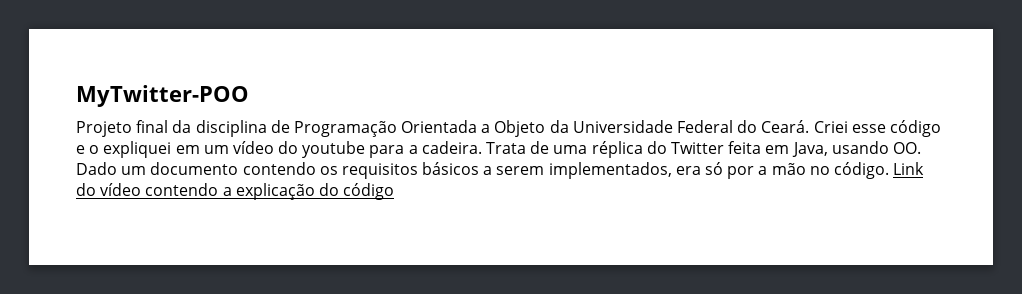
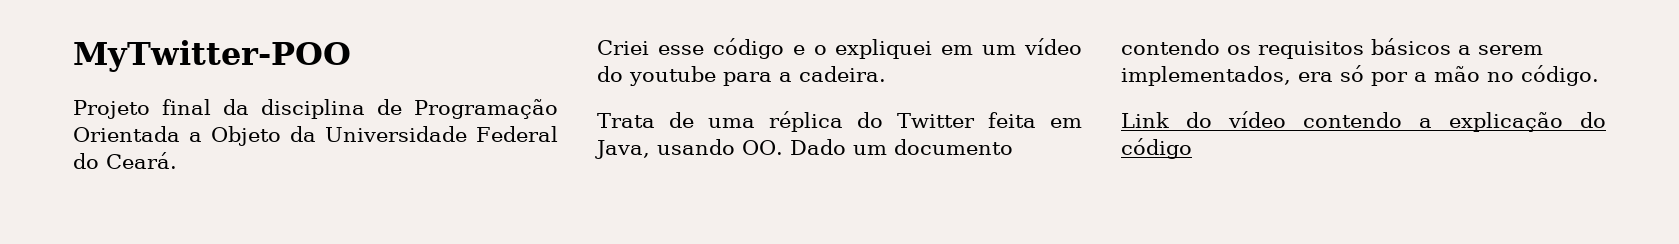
(810, 126) none -> (177, 160) //
(482, 147) none -> (886, 74) //
(889, 170) none -> (1599, 75) //

